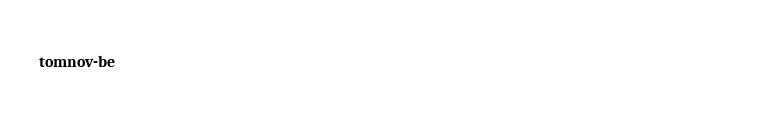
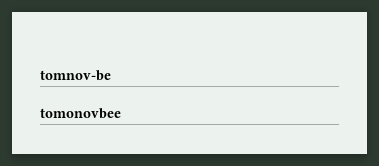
(115, 61) none -> [40,108,121,119] // tomonovbee

